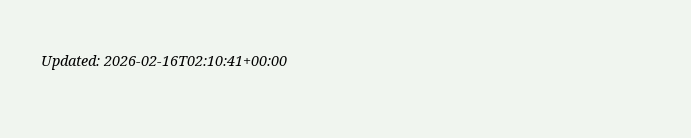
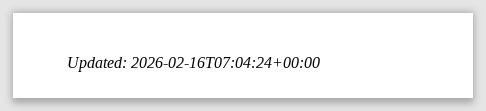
[103,56,287,66] 2026-02-16T02:10:41+00:00 -> [131,57,321,68] 2026-02-16T07:04:24+00:00

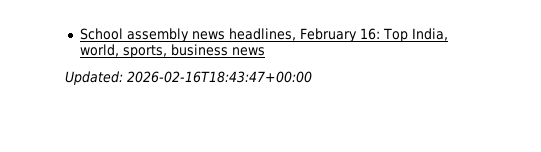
[67,57,321,72] Updated: 2026-02-16T07:04:24+00:00 -> [79,28,448,42] [79,44,265,58] [65,71,312,85] School assembly news headlines, February 16: Top India, world, sports, business news // Updated: 2026-02-16T18:43:47+00:00

